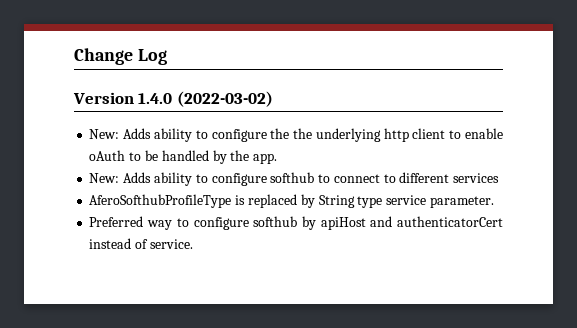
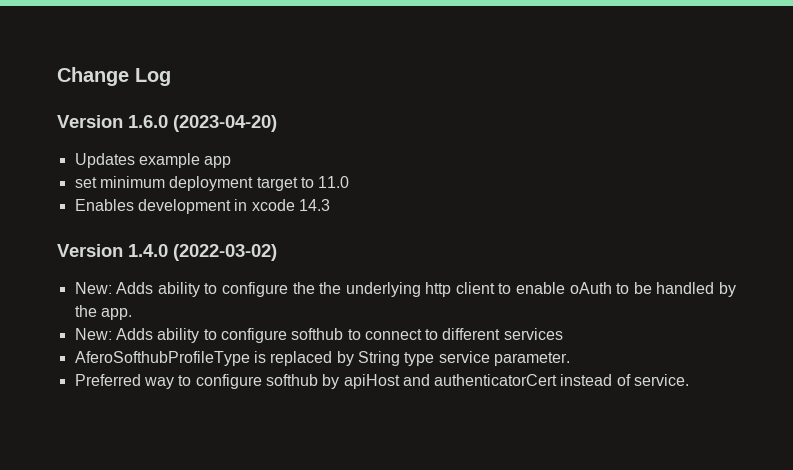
(167, 57) none -> [57,115,277,132] [74,153,232,168] [74,176,350,191] [74,199,330,214] // Version 1.6.0 (2023-04-20) // Updates example app // set minimum deployment target to 11.0 // Enables development in xcode 14.3

